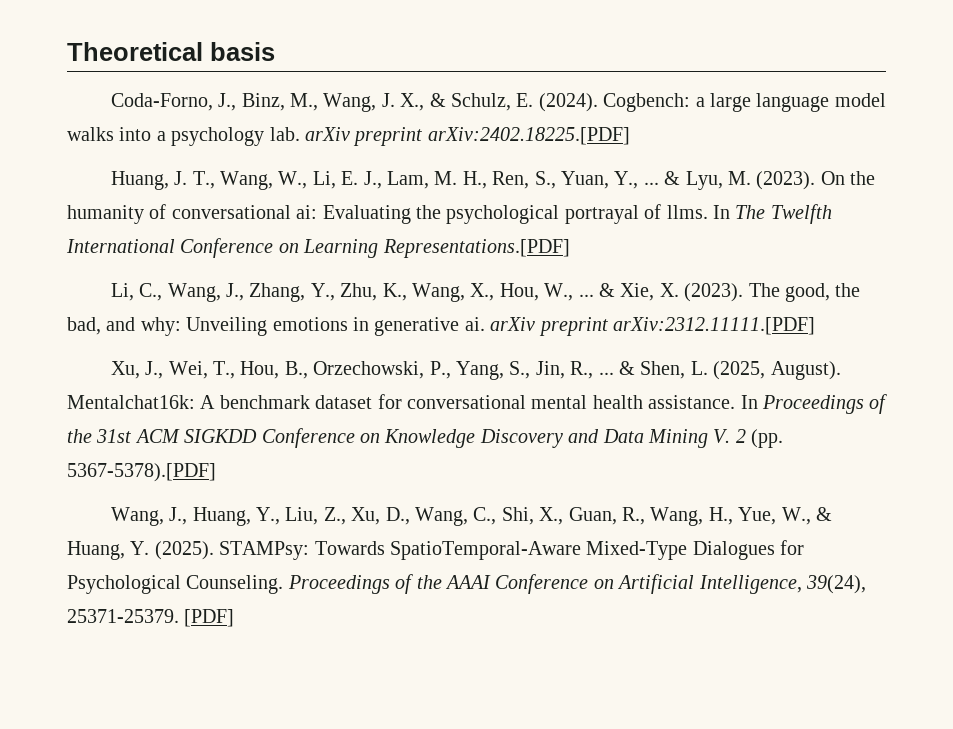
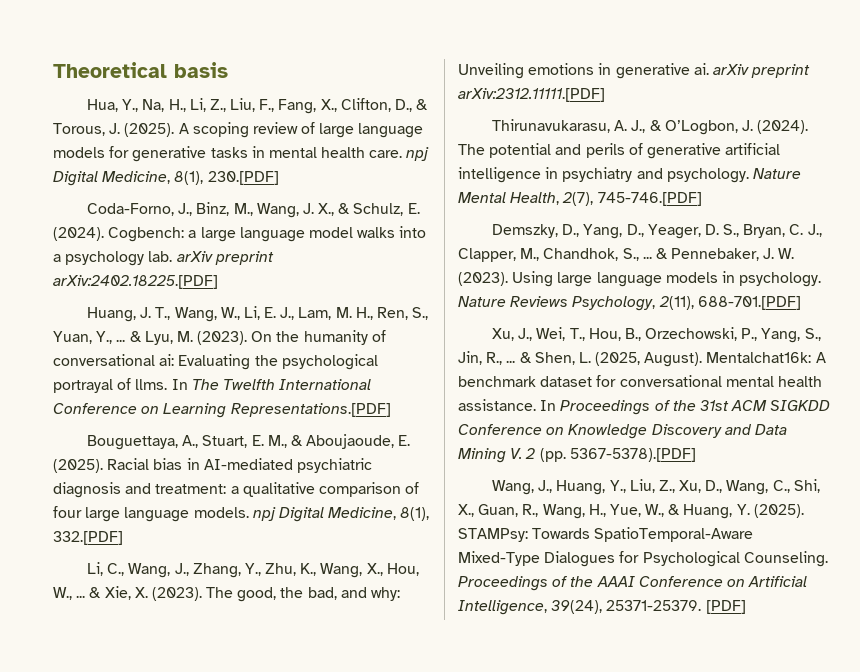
(275, 51) none -> [86,98,429,114] [53,122,424,138] [53,146,430,162] [53,171,279,186] // Hua, Y., Na, H., Li, Z., Liu, F., Fang, X., Clifton, D., & Torous, J. (2025). A scoping review of large language models for generative tasks in mental health care. npj Digital Medicine, 8(1), 230.[PDF]
(570, 248) none -> [86,434,411,450] [53,458,372,473] [53,482,420,498] [53,506,430,522] [53,531,123,545] // Bouguettaya, A., Stuart, E. M., & Aboujaoude, E. (2025). Racial bias in AI-mediated psychiatric diagnosis and treatment: a qualitative comparison of four large language models. npj Digital Medicine, 8(1), 332.[PDF]
(815, 326) none -> [491,119,809,135] [458,143,781,159] [458,167,801,183] [458,192,702,206] [491,224,822,239] [458,248,795,262] [458,271,822,287] [458,296,801,311] // Thirunavukarasu, A. J., & O’Logbon, J. (2024). The potential and perils of generative artificial intelligence in psychiatry and psychology. Nature Mental Health, 2(7), 745-746.[PDF] // Demszky, D., Yang, D., Yeager, D. S., Bryan, C. J., Clapper, M., Chandhok, S., ... & Pennebaker, J. W. (2023). Using large language models in psychology. Nature Reviews Psychology, 2(11), 688-701.[PDF]

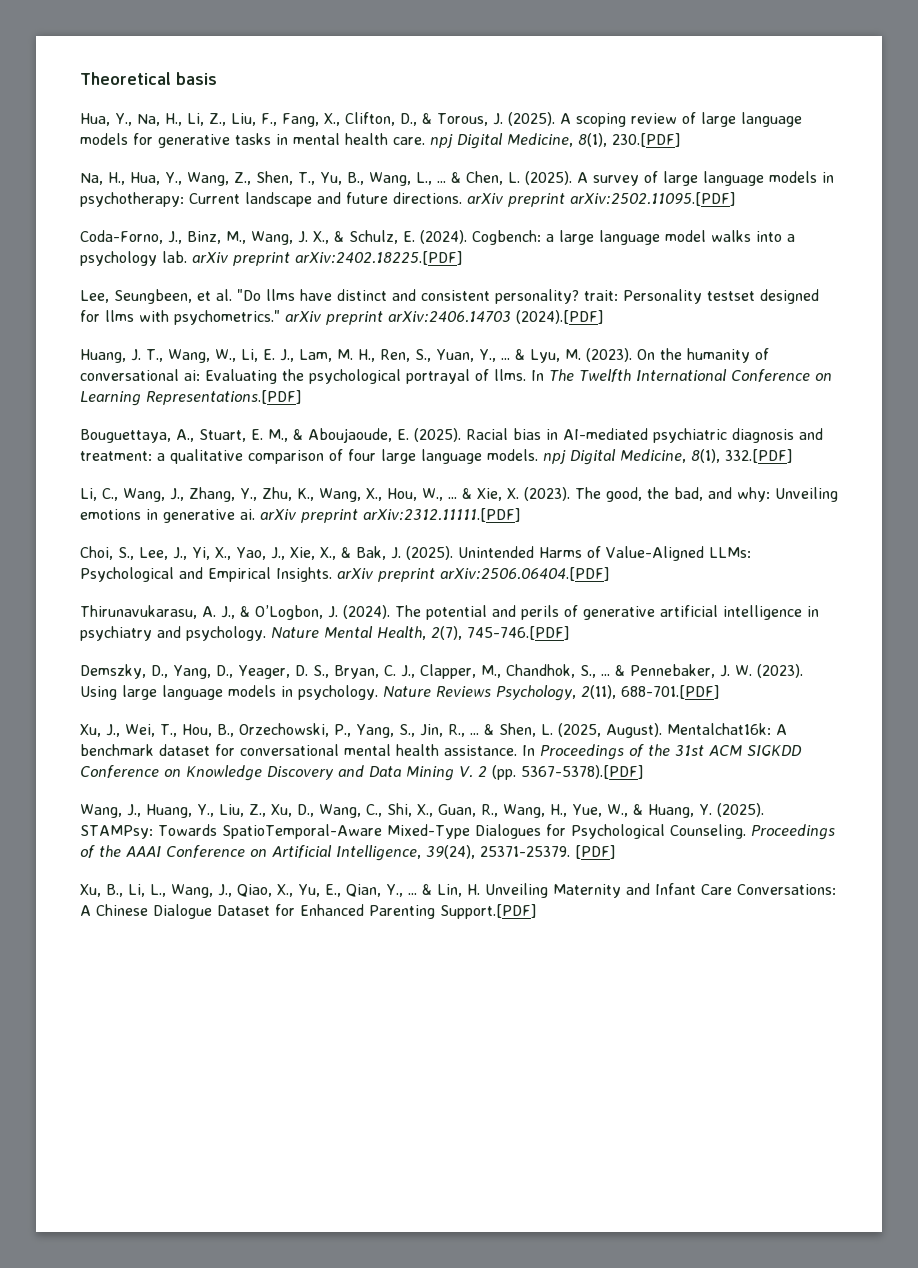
(279, 178) none -> [80,171,834,186] [80,192,736,207] // Na, H., Hua, Y., Wang, Z., Shen, T., Yu, B., Wang, L., ... & Chen, L. (2025). A survey of large language models in psychotherapy: Current landscape and future directions. arXiv preprint arXiv:2502.11095.[PDF]
(218, 282) none -> [80,289,819,304] [80,310,604,325] // Lee, Seungbeen, et al. "Do llms have distinct and consistent personality? trait: Personality testset designed for llms with psychometrics." arXiv preprint arXiv:2406.14703 (2024).[PDF]
(605, 95) none -> [80,546,751,561] [80,567,610,582] // Choi, S., Lee, J., Yi, X., Yao, J., Xie, X., & Bak, J. (2025). Unintended Harms of Value-Aligned LLMs: Psychological and Empirical Insights. arXiv preprint arXiv:2506.06404.[PDF]
(746, 607) none -> [80,883,836,898] [80,904,537,919] // Xu, B., Li, L., Wang, J., Qiao, X., Yu, E., Qian, Y., ... & Lin, H. Unveiling Maternity and Infant Care Conversations: A Chinese Dialogue Dataset for Enhanced Parenting Support.[PDF]

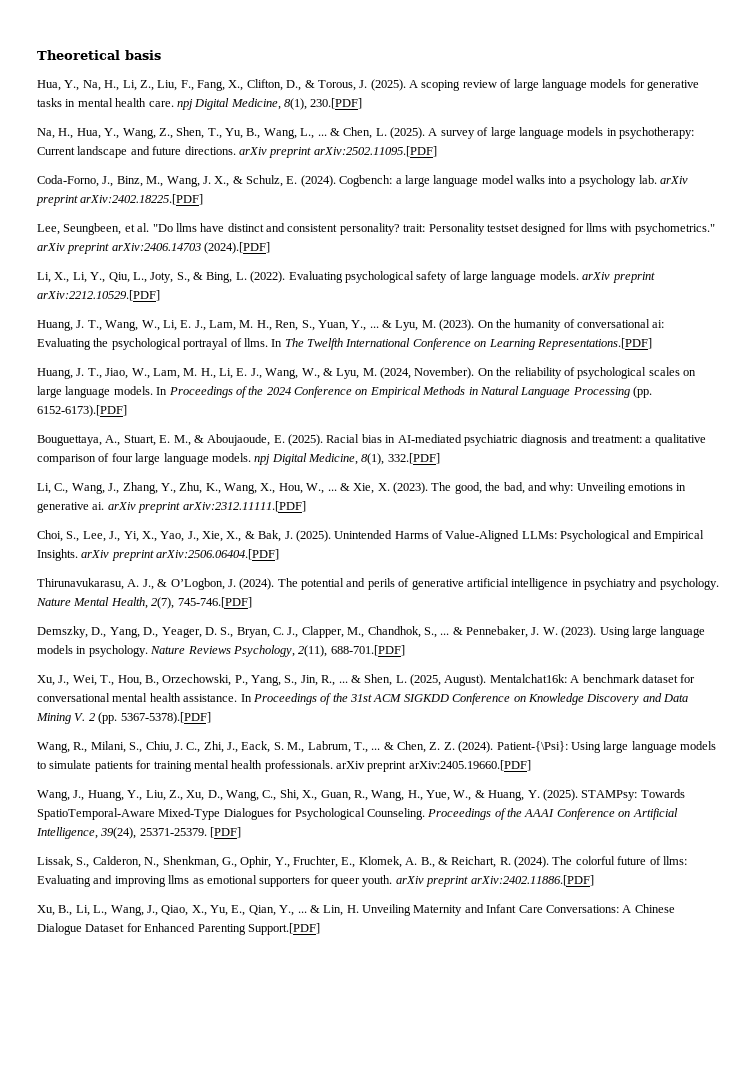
(604, 317) none -> [37,271,655,283] [37,290,160,301] // Li, X., Li, Y., Qiu, L., Joty, S., & Bing, L. (2022). Evaluating psychological safety of large language models. arXiv preprint arXiv:2212.10529.[PDF]
(302, 397) none -> [37,367,696,379] [37,386,652,398] [37,405,127,417] // Huang, J. T., Jiao, W., Lam, M. H., Li, E. J., Wang, W., & Lyu, M. (2024, November). On the reliability of psychological scales on large language models. In Proceedings of the 2024 Conference on Empirical Methods in Natural Language Processing (pp. 6152-6173).[PDF]
(644, 772) none -> [37,741,716,753] [37,760,531,772] // Wang, R., Milani, S., Chiu, J. C., Zhi, J., Eack, S. M., Labrum, T., ... & Chen, Z. Z. (2024). Patient-{\Psi}: Using large language models to simulate patients for training mental health professionals. arXiv preprint arXiv:2405.19660.[PDF]
(616, 852) none -> [37,856,687,868] [37,875,594,887] // Lissak, S., Calderon, N., Shenkman, G., Ophir, Y., Fruchter, E., Klomek, A. B., & Reichart, R. (2024). The colorful future of llms: Evaluating and improving llms as emotional supporters for queer youth. arXiv preprint arXiv:2402.11886.[PDF]

